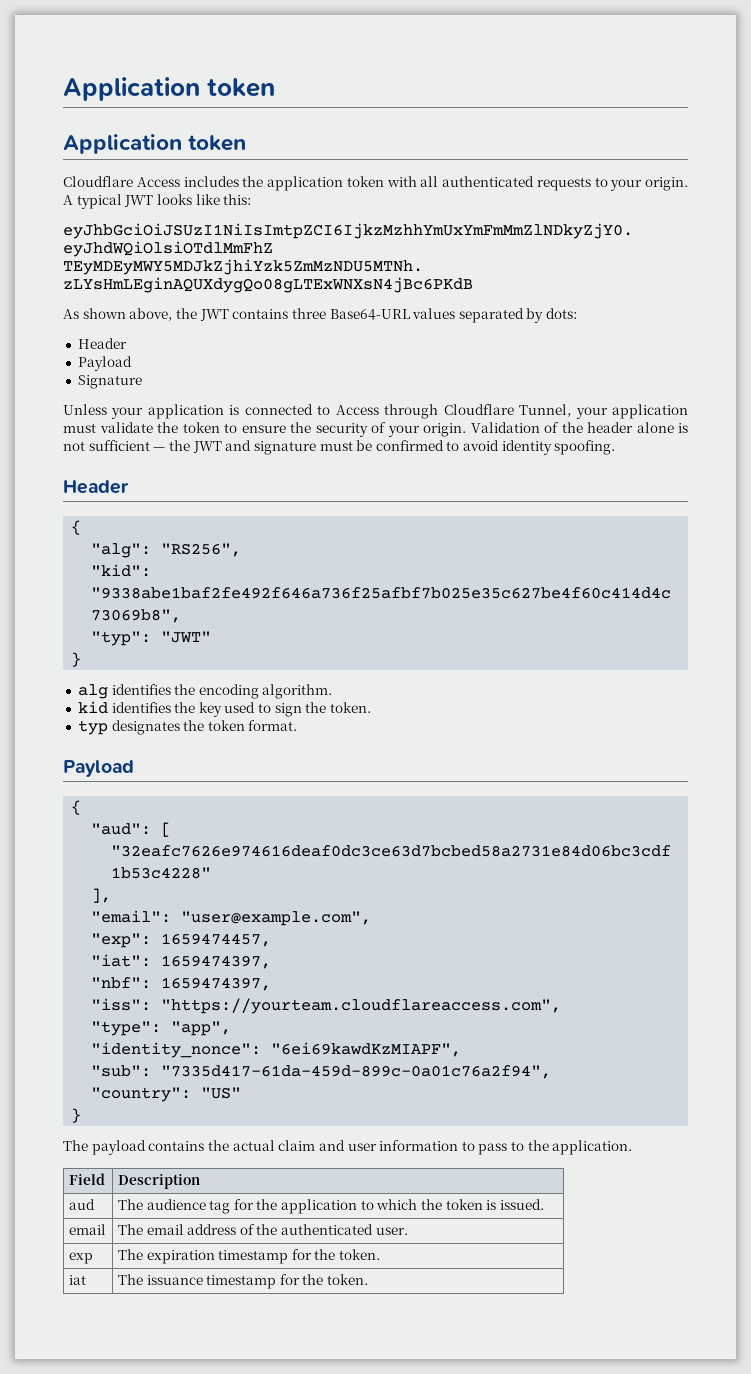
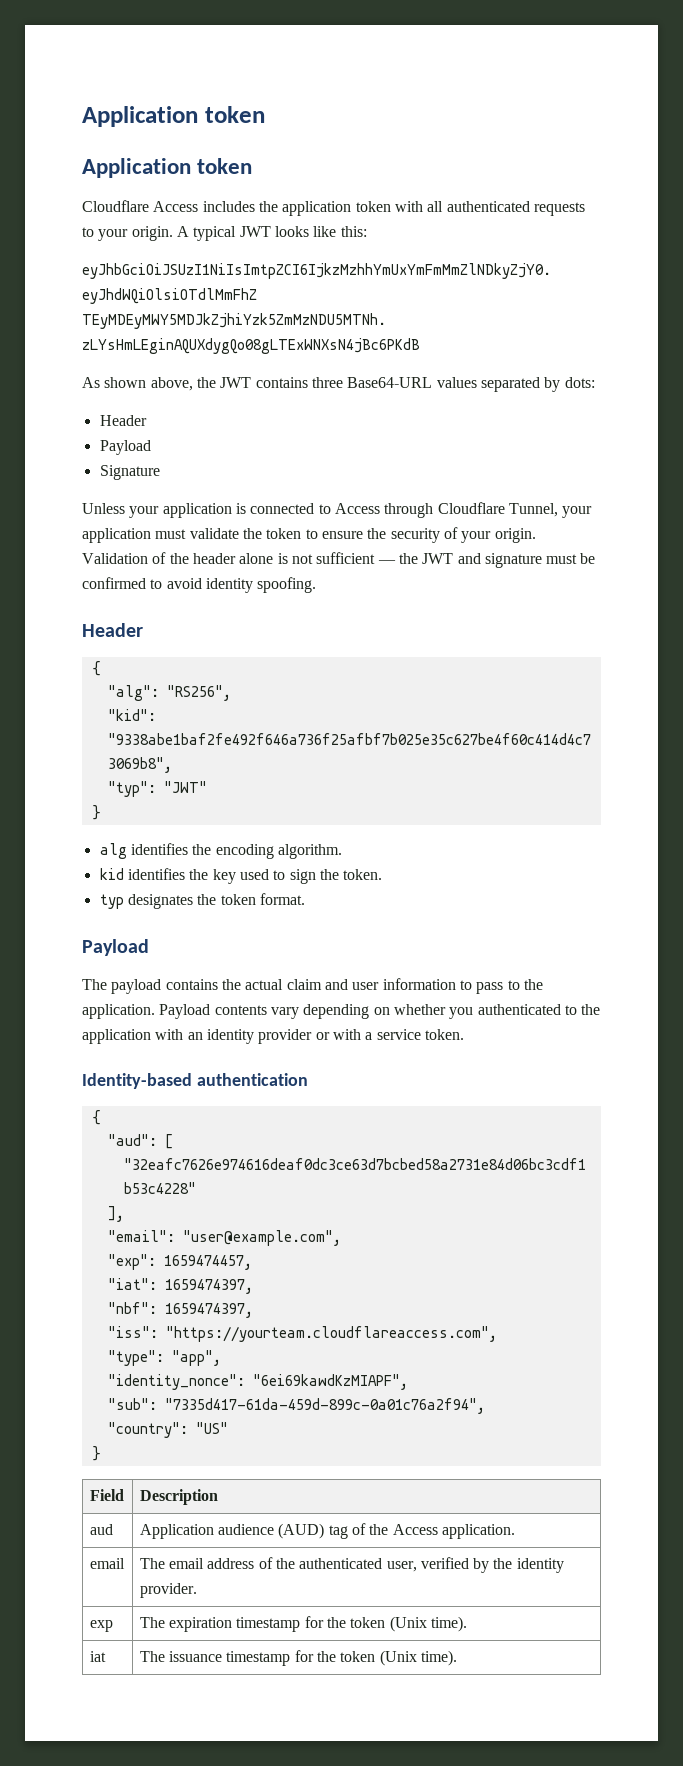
(134, 768) none -> [82,978,543,994] [82,1004,601,1019] [82,1029,464,1044] [82,1073,308,1089] // The payload contains the actual claim and user information to pass to the application. Payload contents vary depending on whether you authenticated to the application with an identity provider or with a service token. // Identity-based authentication
[63,1140,633,1155] [68,1173,105,1185] [117,1174,200,1189] [68,1199,95,1210] [117,1199,544,1214] // The payload contains the actual claim and user information to pass to the application. // Field | Description // aud | The audience tag for the application to which the token is issued. -> [89,1489,124,1501] [139,1489,218,1505] [89,1524,113,1535] [139,1523,515,1539] // Field | Description // aud | Application audience (AUD) tag of the Access application.
[375,1227,408,1235] user. -> [386,1557,564,1573] [139,1583,197,1598] user, verified by the identity provider.
[339,1249,381,1260] token. -> [350,1616,467,1632] token (Unix time).
[327,1274,369,1285] token. -> [340,1650,457,1666] token (Unix time).

